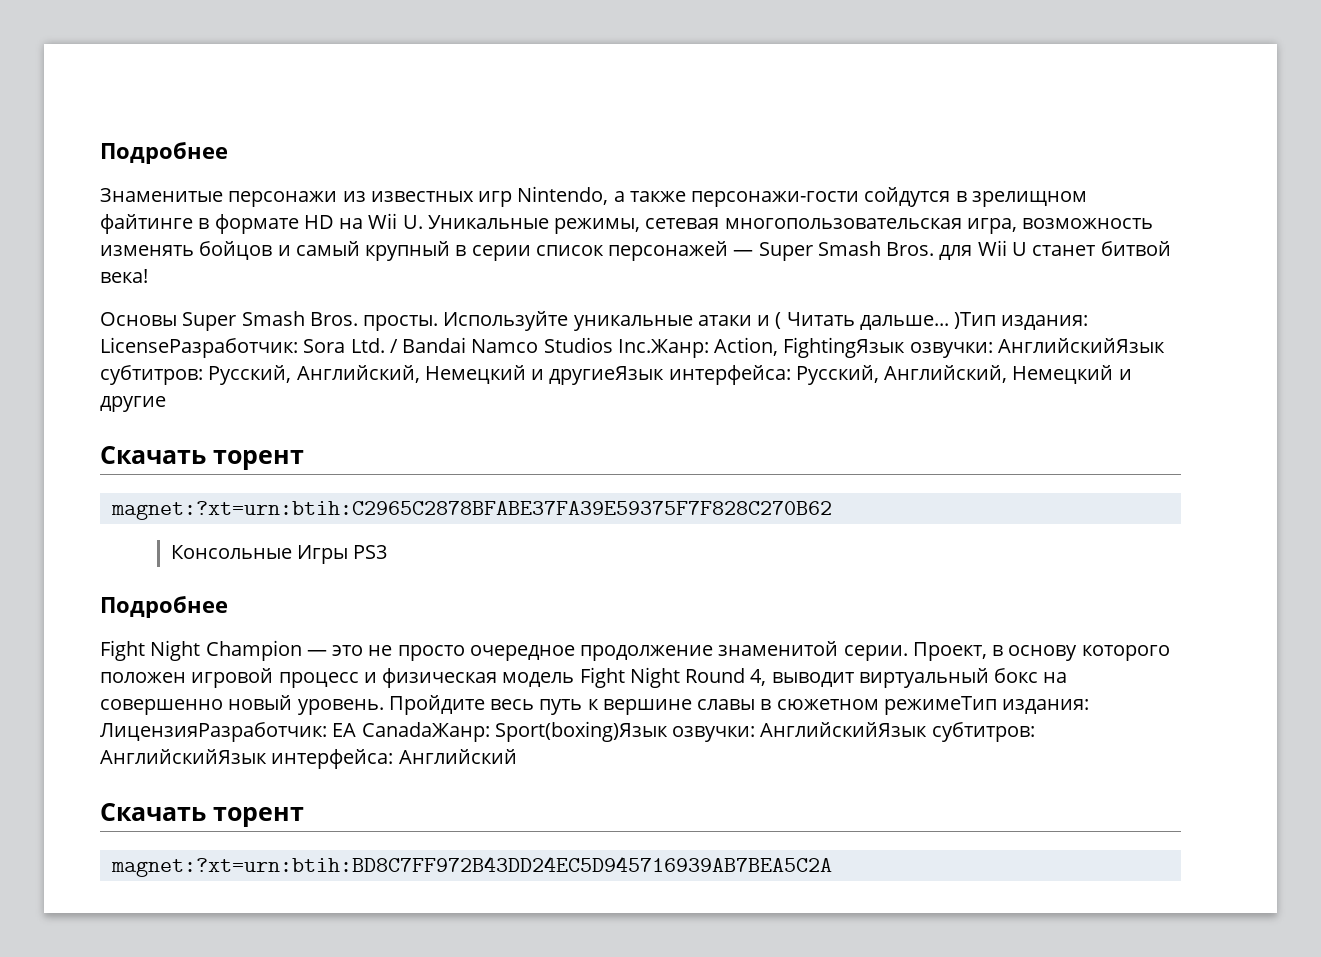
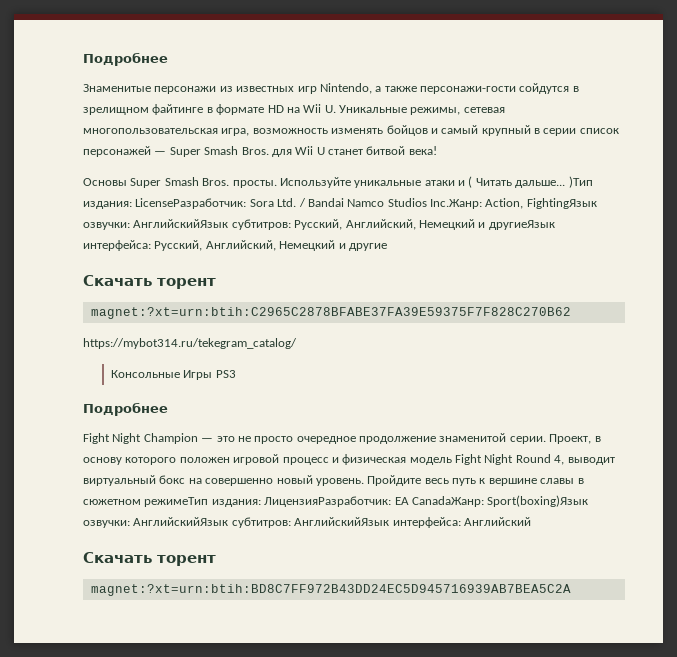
(832, 510) none -> [83,338,297,349] // https://mybot314.ru/tekegram_catalog/

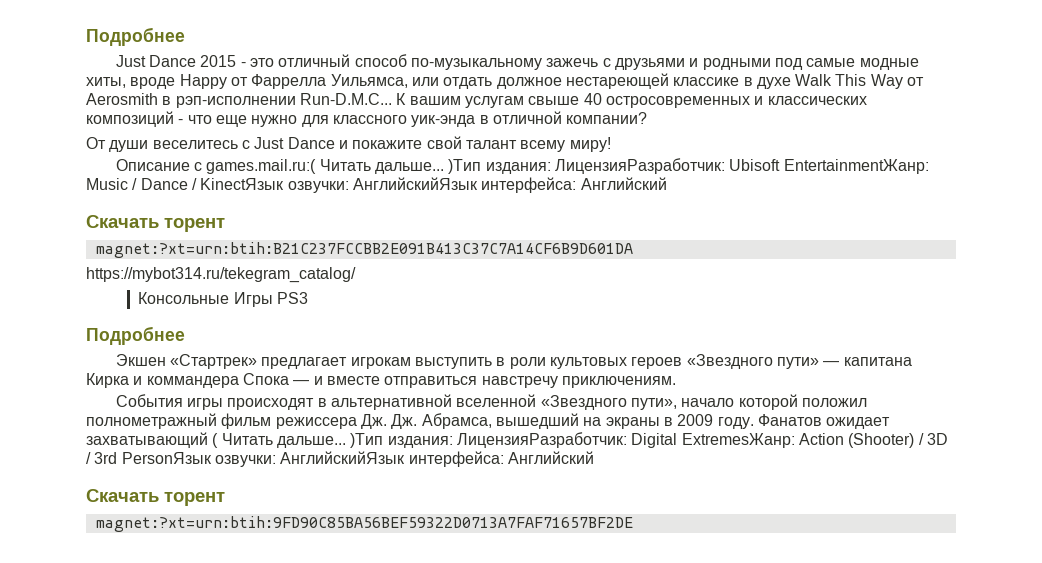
[83,52,168,66] [83,83,579,94] [83,104,505,115] [83,125,619,136] [83,146,437,157] [83,176,593,188] [83,198,597,209] [83,219,555,230] [83,240,387,251] [83,275,216,289] [90,307,571,319] Подробнее // Знаменитые персонажи из известных игр Nintendo, а также персонажи-гости сойдутся в зрелищном файтинге в формате HD на Wii U. Уникальные режимы, сетевая многопользовательская игра, возможность изменять бойцов и самый крупный в серии список персонажей — Super Smash Bros. для Wii U станет битвой века! // Основы Super Smash Bros. просты. Используйте уникальные атаки и ( Читать дальше... )Тип издания: LicenseРазработчик: Sora Ltd. / Bandai Namco Studios Inc.Жанр: Action, FightingЯзык озвучки: АнглийскийЯзык субтитров: Русский, Английский, Немецкий и другиеЯзык интерфейса: Русский, Английский, Немецкий и другие // Скачать торент // magnet:?xt=urn:btih:C2965C2878BFABE37FA39E59375F7F828C270B62 -> [86,27,185,46] [115,54,919,70] [86,73,925,89] [86,93,867,108] [86,111,648,127] [86,136,611,152] [115,158,929,174] [86,177,667,193] [86,215,225,232] [95,242,633,258] Подробнее // Just Dance 2015 - это отличный способ по-музыкальному зажечь с друзьями и родными под самые модные хиты, вроде Happy от Фаррелла Уильямса, или отдать должное нестареющей классике в духе Walk This Way от Aerosmith в рэп-исполнении Run-D.M.C... К вашим услугам свыше 40 остросовременных и классических композиций - что еще нужно для классного уик-энда в отличной компании? // От души веселитесь с Just Dance и покажите свой талант всему миру! // Описание с games.mail.ru:( Читать дальше... )Тип издания: ЛицензияРазработчик: Ubisoft EntertainmentЖанр: Music / Dance / KinectЯзык озвучки: АнглийскийЯзык интерфейса: Английский // Скачать торент // magnet:?xt=urn:btih:B21C237FCCBB2E091B413C37C7A14CF6B9D601DA
[83,433,601,444] [83,454,615,465] [83,475,584,486] [83,495,589,507] [83,517,531,528] [83,552,216,566] [90,584,571,596] Fight Night Champion — это не просто очередное продолжение знаменитой серии. Проект, в основу которого положен игровой процесс и физическая модель Fight Night Round 4, выводит виртуальный бокс на совершенно новый уровень. Пройдите весь путь к вершине славы в сюжетном режимеТип издания: ЛицензияРазработчик: EA CanadaЖанр: Sport(boxing)Язык озвучки: АнглийскийЯзык субтитров: АнглийскийЯзык интерфейса: Английский // Скачать торент // magnet:?xt=urn:btih:BD8C7FF972B43DD24EC5D945716939AB7BEA5C2A -> [115,354,912,369] [86,373,676,388] [115,394,867,410] [86,413,891,429] [86,432,948,448] [86,451,594,467] [86,489,225,506] [95,516,633,532] Экшен «Стартрек» предлагает игрокам выступить в роли культовых героев «Звездного пути» — капитана Кирка и коммандера Спока — и вместе отправиться навстречу приключениям. // События игры происходят в альтернативной вселенной «Звездного пути», начало которой положил полнометражный фильм режиссера Дж. Дж. Абрамса, вышедший на экраны в 2009 году. Фанатов ожидает захватывающий ( Читать дальше... )Тип издания: ЛицензияРазработчик: Digital ExtremesЖанр: Action (Shooter) / 3D / 3rd PersonЯзык озвучки: АнглийскийЯзык интерфейса: Английский // Скачать торент // magnet:?xt=urn:btih:9FD90C85BA56BEF59322D0713A7FAF71657BF2DE

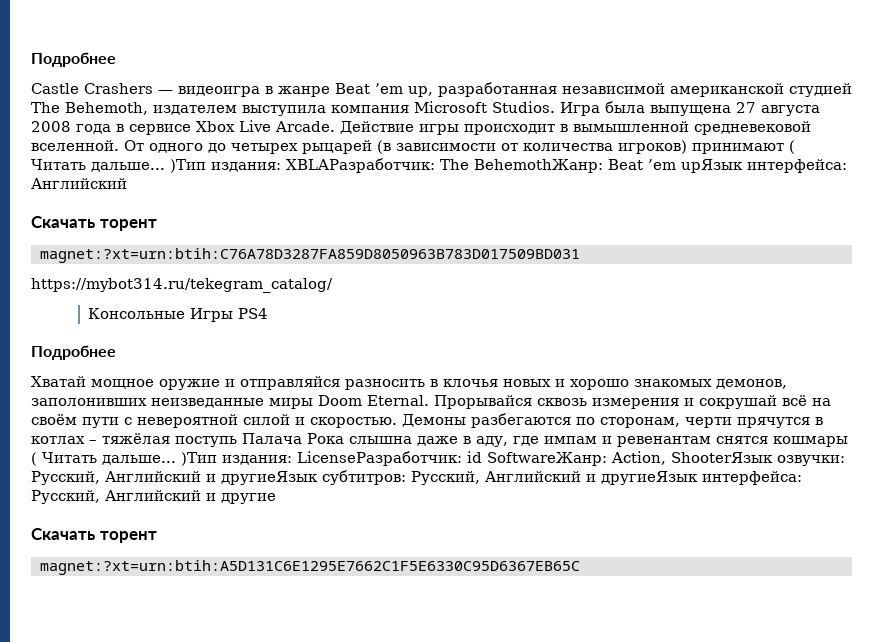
[86,27,185,46] [115,54,919,70] [86,73,925,89] [86,93,867,108] [86,111,648,127] [86,136,611,152] [115,158,929,174] [86,177,667,193] [86,215,225,232] [95,242,633,258] Подробнее // Just Dance 2015 - это отличный способ по-музыкальному зажечь с друзьями и родными под самые модные хиты, вроде Happy от Фаррелла Уильямса, или отдать должное нестареющей классике в духе Walk This Way от Aerosmith в рэп-исполнении Run-D.M.C... К вашим услугам свыше 40 остросовременных и классических композиций - что еще нужно для классного уик-энда в отличной компании? // От души веселитесь с Just Dance и покажите свой талант всему миру! // Описание с games.mail.ru:( Читать дальше... )Тип издания: ЛицензияРазработчик: Ubisoft EntertainmentЖанр: Music / Dance / KinectЯзык озвучки: АнглийскийЯзык интерфейса: Английский // Скачать торент // magnet:?xt=urn:btih:B21C237FCCBB2E091B413C37C7A14CF6B9D601DA -> [31,52,116,67] [31,82,852,97] [31,101,820,116] [31,120,811,135] [31,140,795,154] [31,158,847,173] [31,178,127,189] [31,216,157,231] [40,248,580,263] Подробнее // Castle Crashers — видеоигра в жанре Beat ’em up, разработанная независимой американской студией The Behemoth, издателем выступила компания Microsoft Studios. Игра была выпущена 27 августа 2008 года в сервисе Xbox Live Arcade. Действие игры происходит в вымышленной средневековой вселенной. От одного до четырех рыцарей (в зависимости от количества игроков) принимают ( Читать дальше... )Тип издания: XBLAРазработчик: The BehemothЖанр: Beat ’em upЯзык интерфейса: Английский // Скачать торент // magnet:?xt=urn:btih:C76A78D3287FA859D8050963B783D017509BD031
[277,292,309,304] [86,326,185,345] [115,354,912,369] [86,373,676,388] [115,394,867,410] [86,413,891,429] [86,432,948,448] [86,451,594,467] [86,489,225,506] [95,516,633,532] PS3 // Подробнее // Экшен «Стартрек» предлагает игрокам выступить в роли культовых героев «Звездного пути» — капитана Кирка и коммандера Спока — и вместе отправиться навстречу приключениям. // События игры происходят в альтернативной вселенной «Звездного пути», начало которой положил полнометражный фильм режиссера Дж. Дж. Абрамса, вышедший на экраны в 2009 году. Фанатов ожидает захватывающий ( Читать дальше... )Тип издания: ЛицензияРазработчик: Digital ExtremesЖанр: Action (Shooter) / 3D / 3rd PersonЯзык озвучки: АнглийскийЯзык интерфейса: Английский // Скачать торент // magnet:?xt=urn:btih:9FD90C85BA56BEF59322D0713A7FAF71657BF2DE -> [238,308,269,319] [31,345,116,360] [31,376,787,390] [31,395,831,409] [31,413,823,428] [31,433,848,447] [31,451,845,466] [31,470,802,485] [31,490,276,504] [31,528,157,543] [40,560,580,575] PS4 // Подробнее // Хватай мощное оружие и отправляйся разносить в клочья новых и хорошо знакомых демонов, заполонивших неизведанные миры Doom Eternal. Прорывайся сквозь измерения и сокрушай всё на своём пути с невероятной силой и скоростью. Демоны разбегаются по сторонам, черти прячутся в котлах – тяжёлая поступь Палача Рока слышна даже в аду, где импам и ревенантам снятся кошмары ( Читать дальше... )Тип издания: LicenseРазработчик: id SoftwareЖанр: Action, ShooterЯзык озвучки: Русский, Английский и другиеЯзык субтитров: Русский, Английский и другиеЯзык интерфейса: Русский, Английский и другие // Скачать торент // magnet:?xt=urn:btih:A5D131C6E1295E7662C1F5E6330C95D6367EB65C

